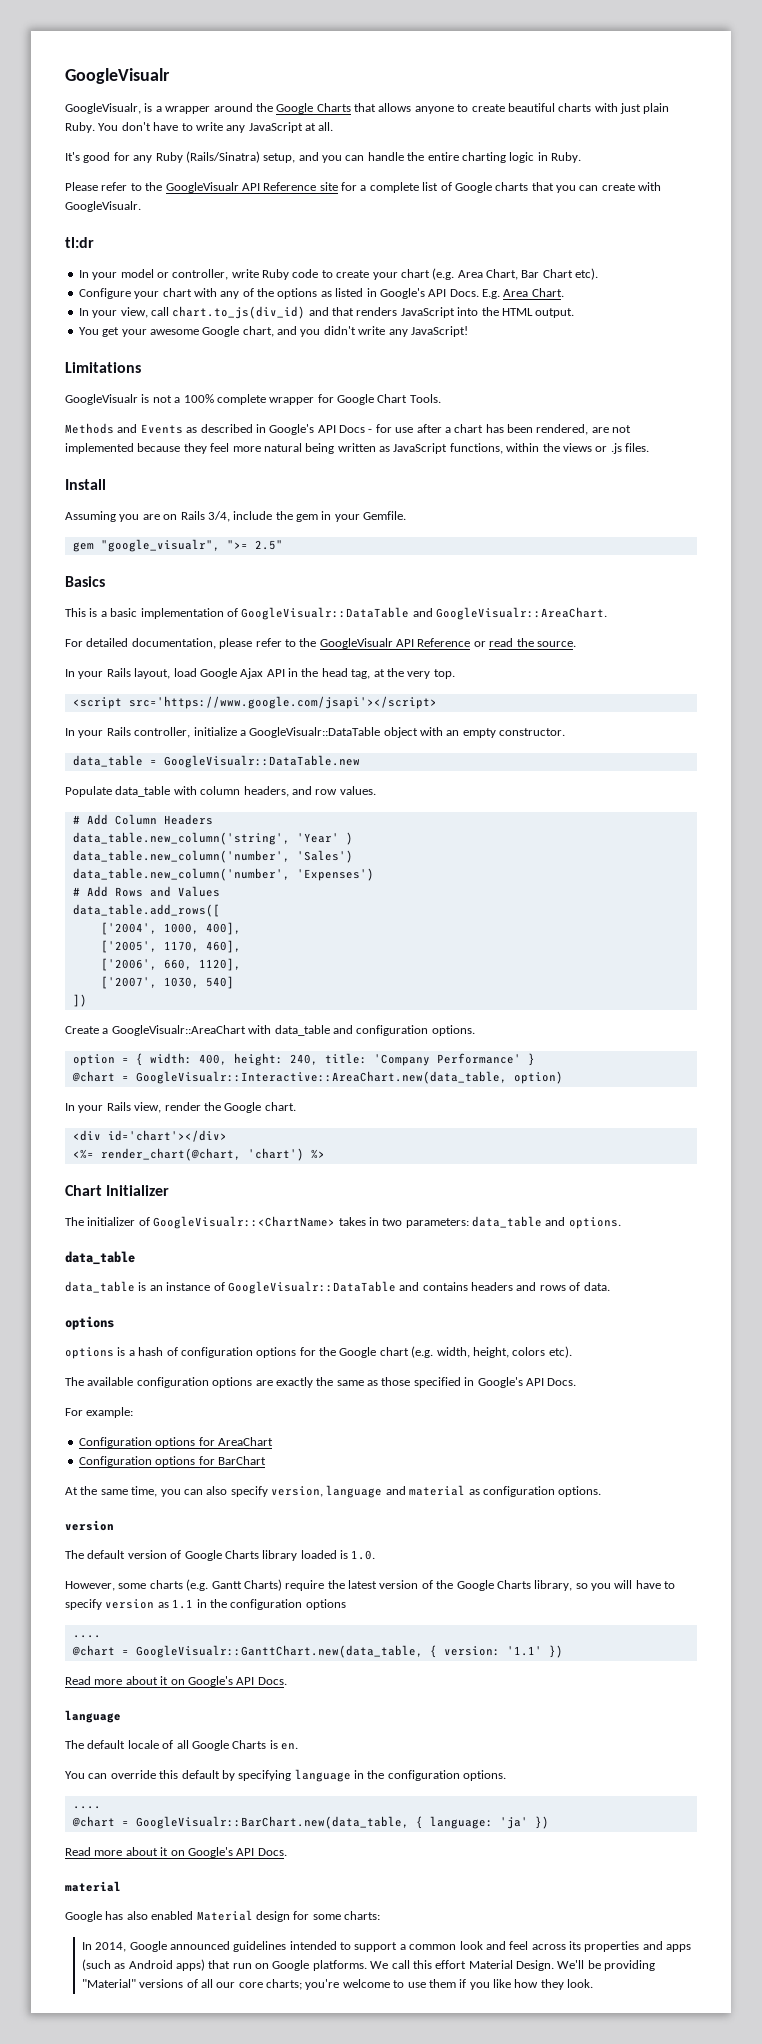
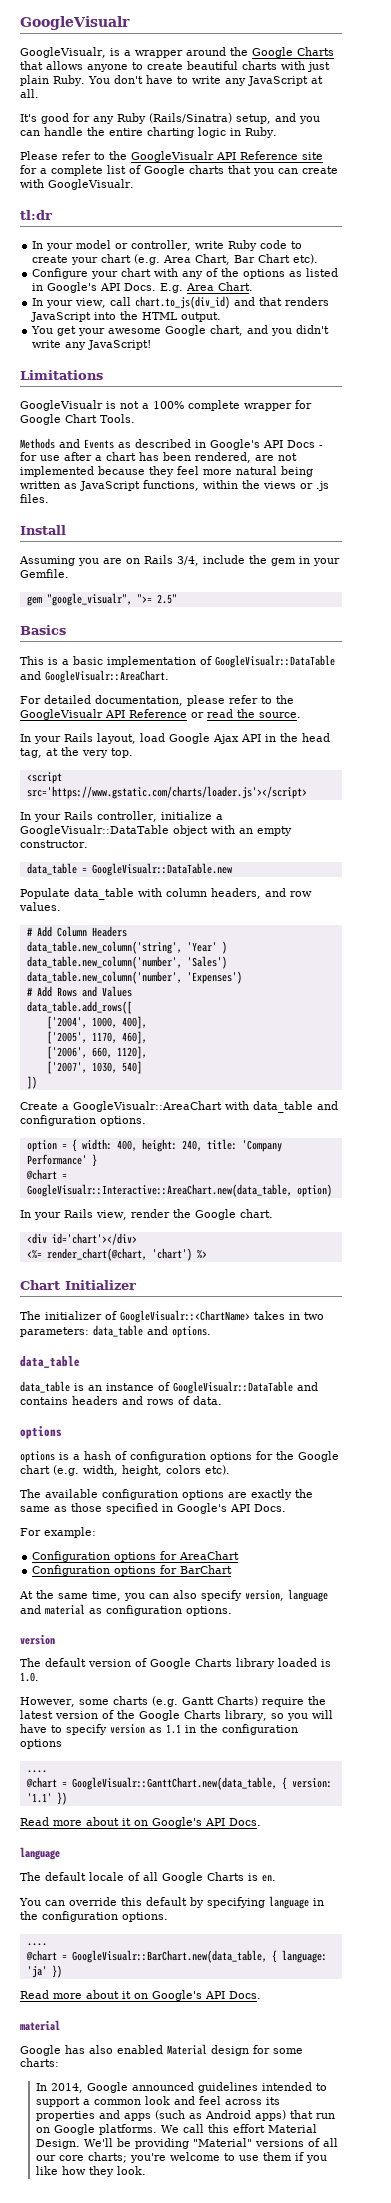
[128,696,437,709] src='https://www.google.com/jsapi'></script> -> [26,786,307,799] src='https://www.gstatic.com/charts/loader.js'></script>

